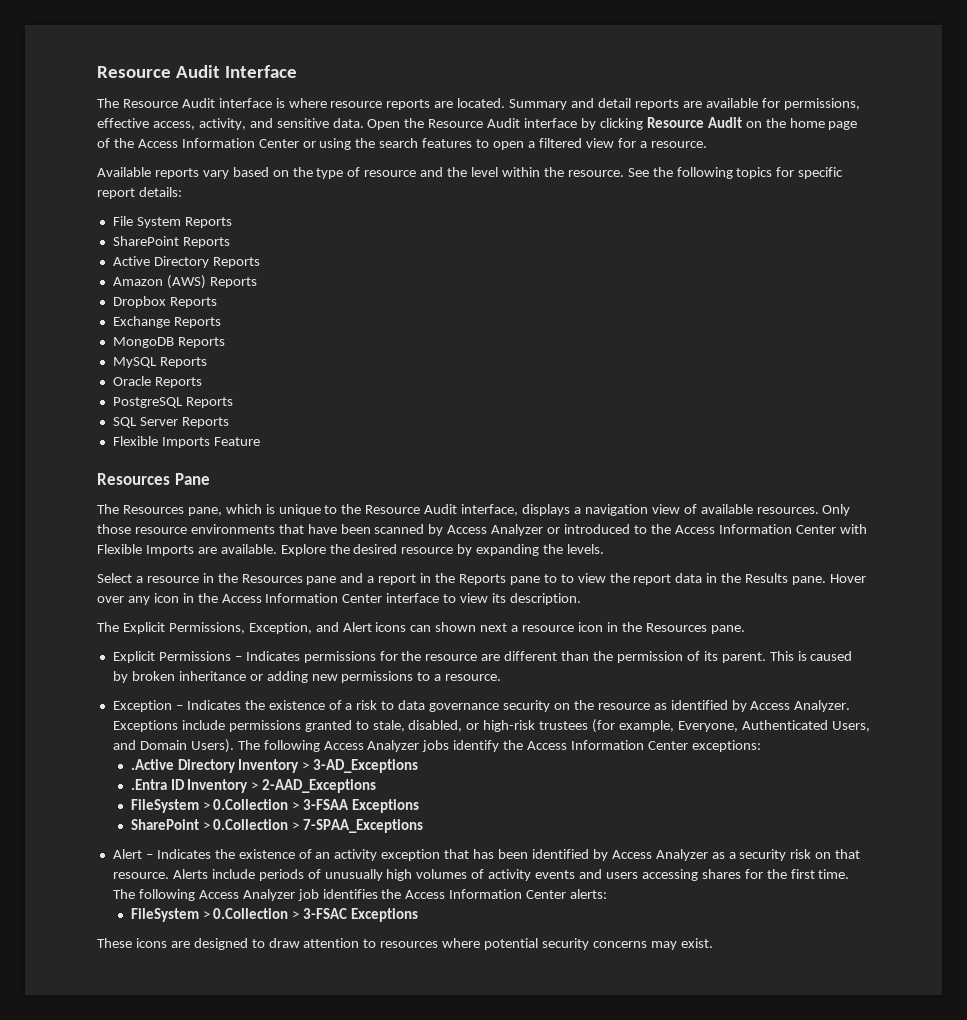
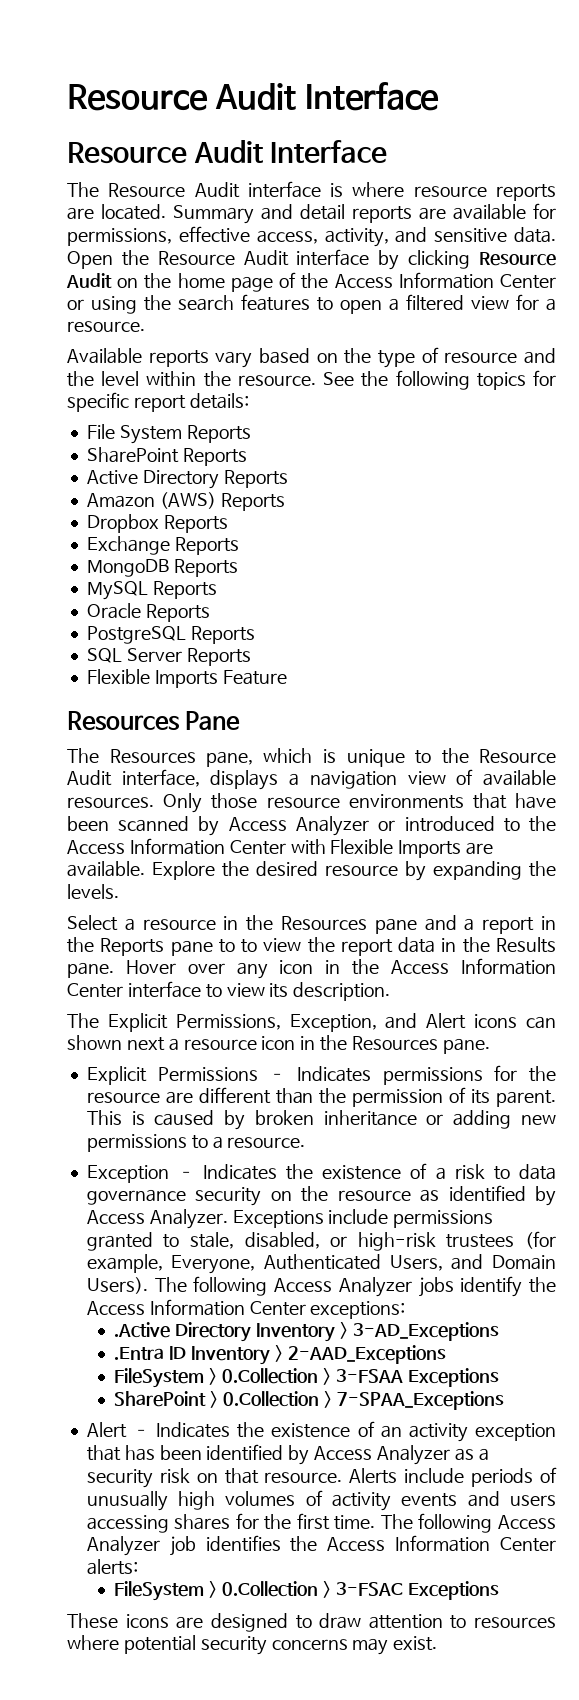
[97,65,297,78] Resource Audit Interface -> [67,82,440,111] [67,140,388,164] Resource Audit Interface // Resource Audit Interface

